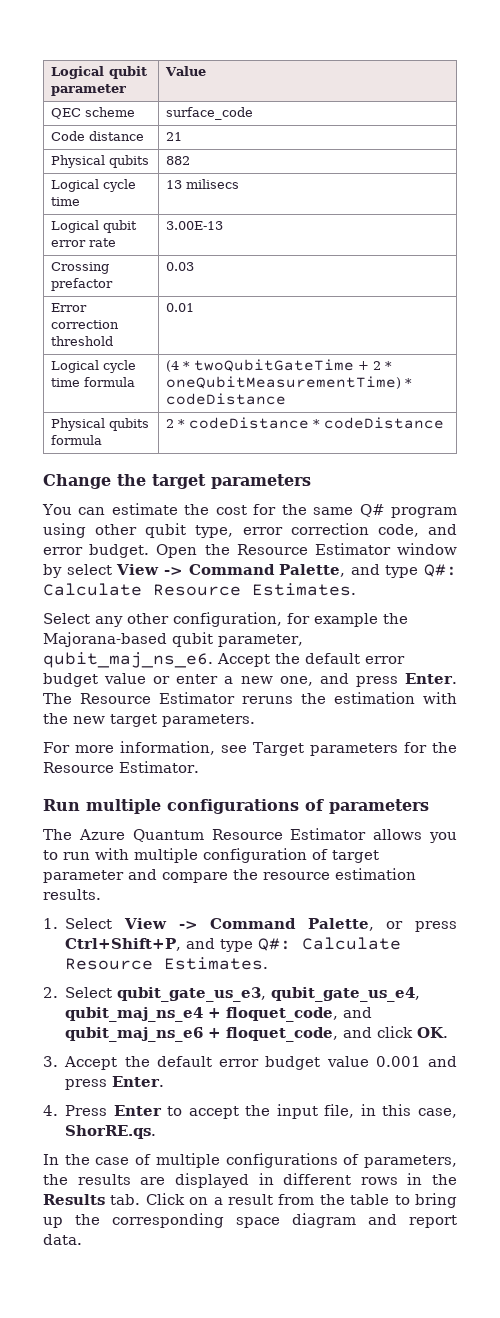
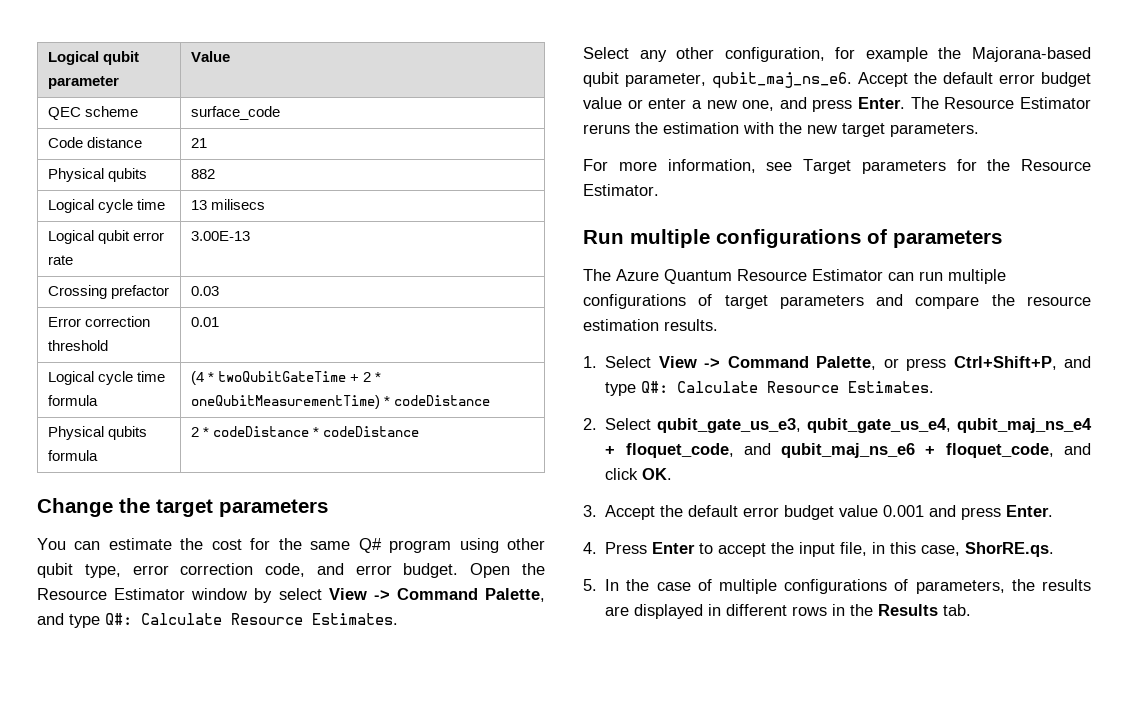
[373,829,457,843] [43,848,307,863] allows you to run with multiple configuration -> [888,269,1006,284] [583,294,686,309] can run multiple configurations
[43,870,124,883] parameter -> [779,295,864,309] parameters
(157, 1132) none -> [583,579,597,591] 5.
[145,1193,457,1208] [43,1213,457,1228] [43,1234,82,1245] Click on a result from the table to bring up the corresponding space diagram and report data. -> (972, 610) none

